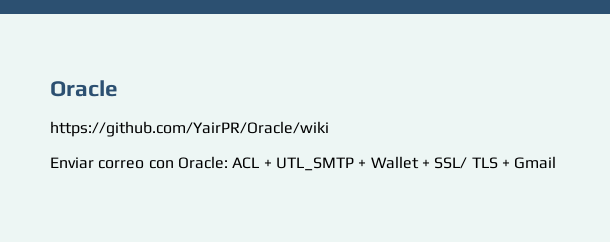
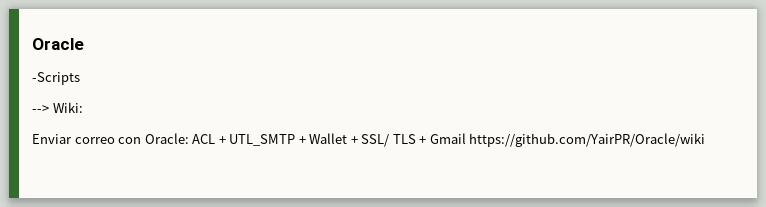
[50,121,329,137] https://github.com/YairPR/Oracle/wiki -> [32,72,80,85] [32,102,83,113] -Scripts // --> Wiki:
(557, 162) none -> [469,133,706,147] https://github.com/YairPR/Oracle/wiki

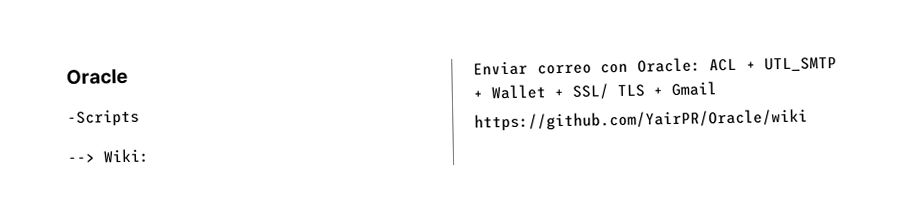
(466, 138) none -> (717, 89) //

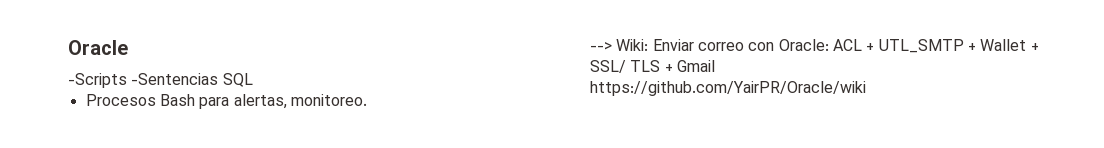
(140, 118) none -> [131,73,253,87] [85,94,367,109] -Sentencias SQL // Procesos Bash para alertas, monitoreo.
(150, 156) // -> (649, 45) none

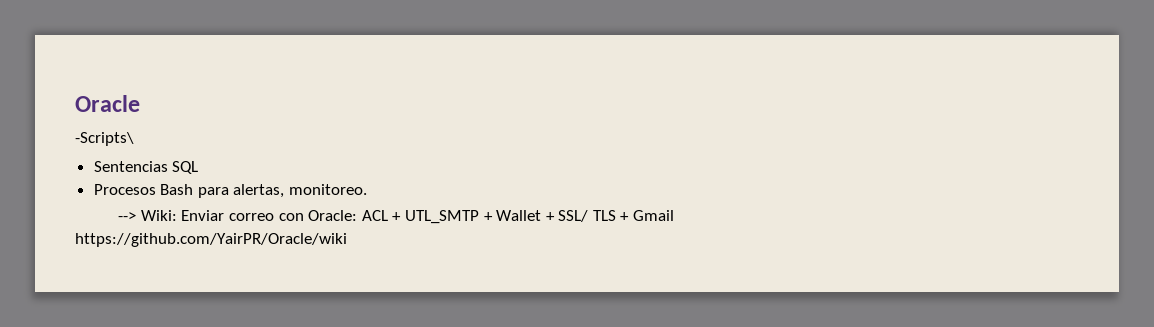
[68,73,219,88] -Scripts -Sentencias -> [75,132,134,146] [93,161,168,172] -Scripts\ // Sentencias

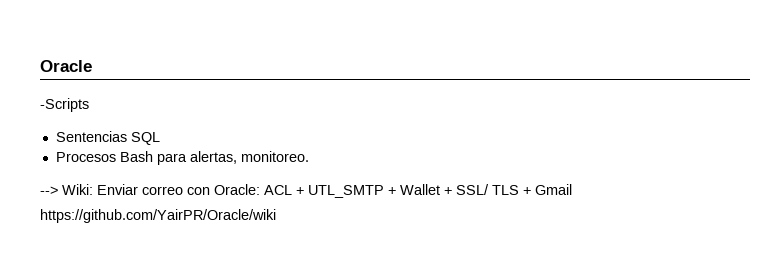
[75,132,134,146] -Scripts\ -> [40,98,89,112] -Scripts

